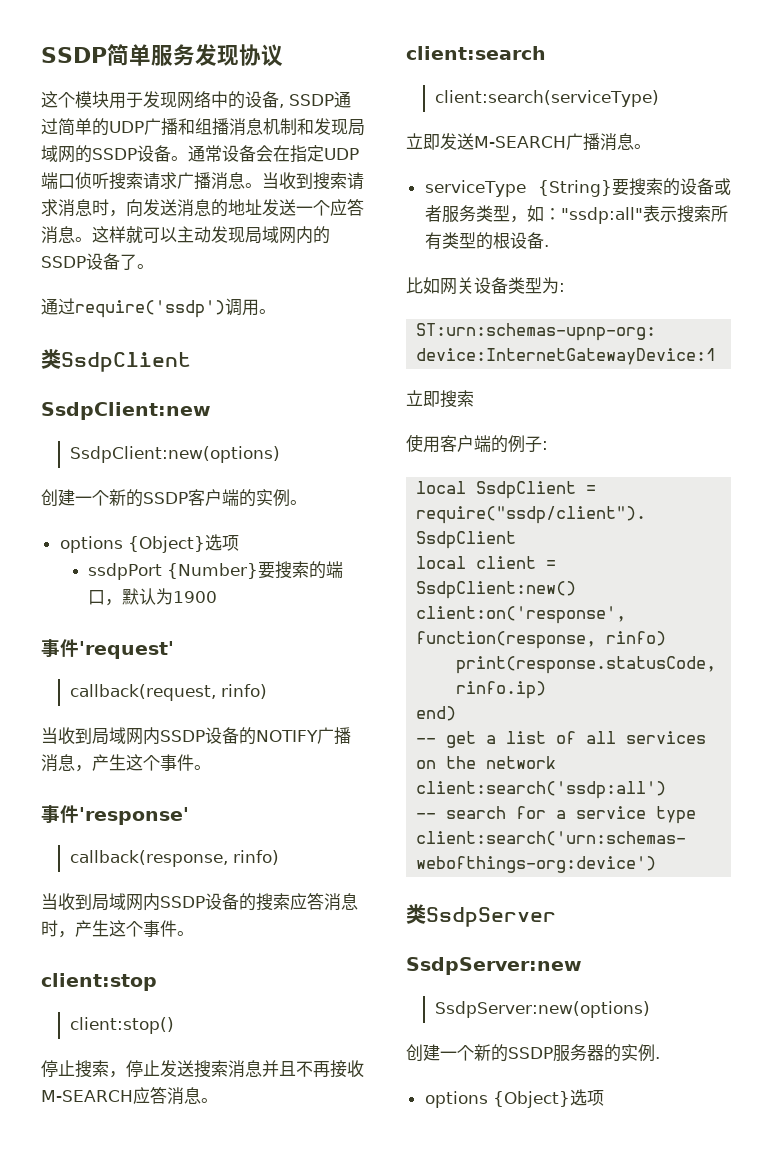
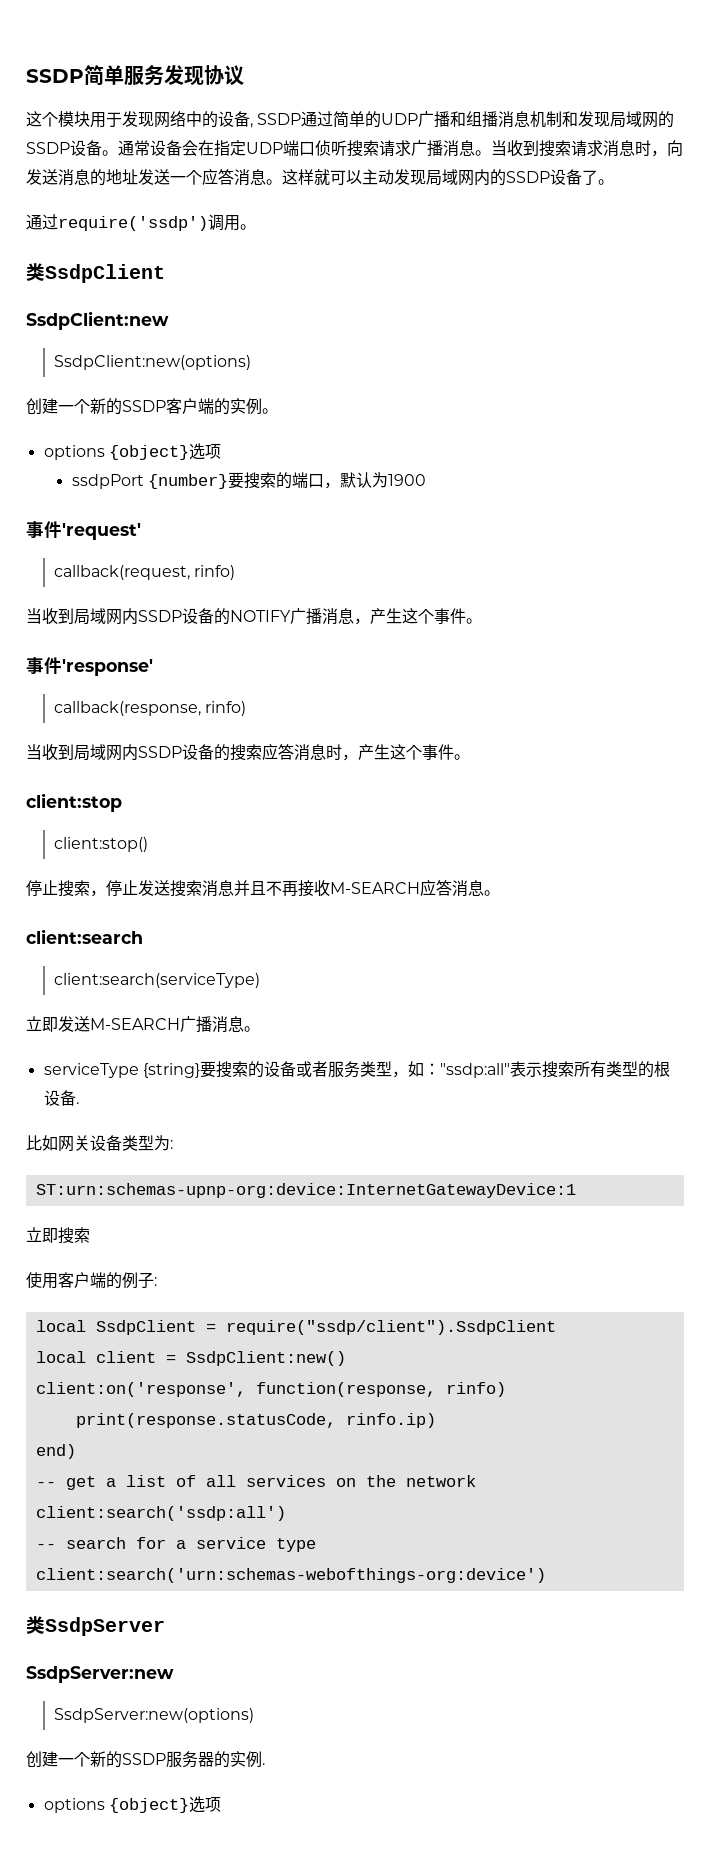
[127,536,205,553] {Object} -> [108,445,189,460] {object}
[167,563,259,579] {Number} -> [147,474,228,489] {number}
[538,180,612,197] {String} -> [142,1063,200,1078] {string}
[492,1091,570,1108] {Object} -> [108,1798,189,1813] {object}

